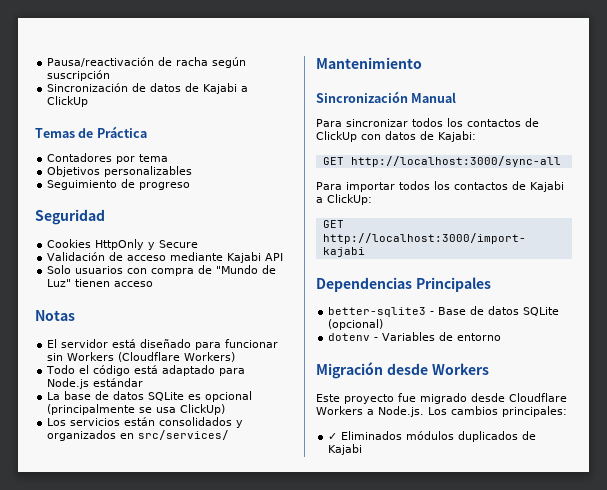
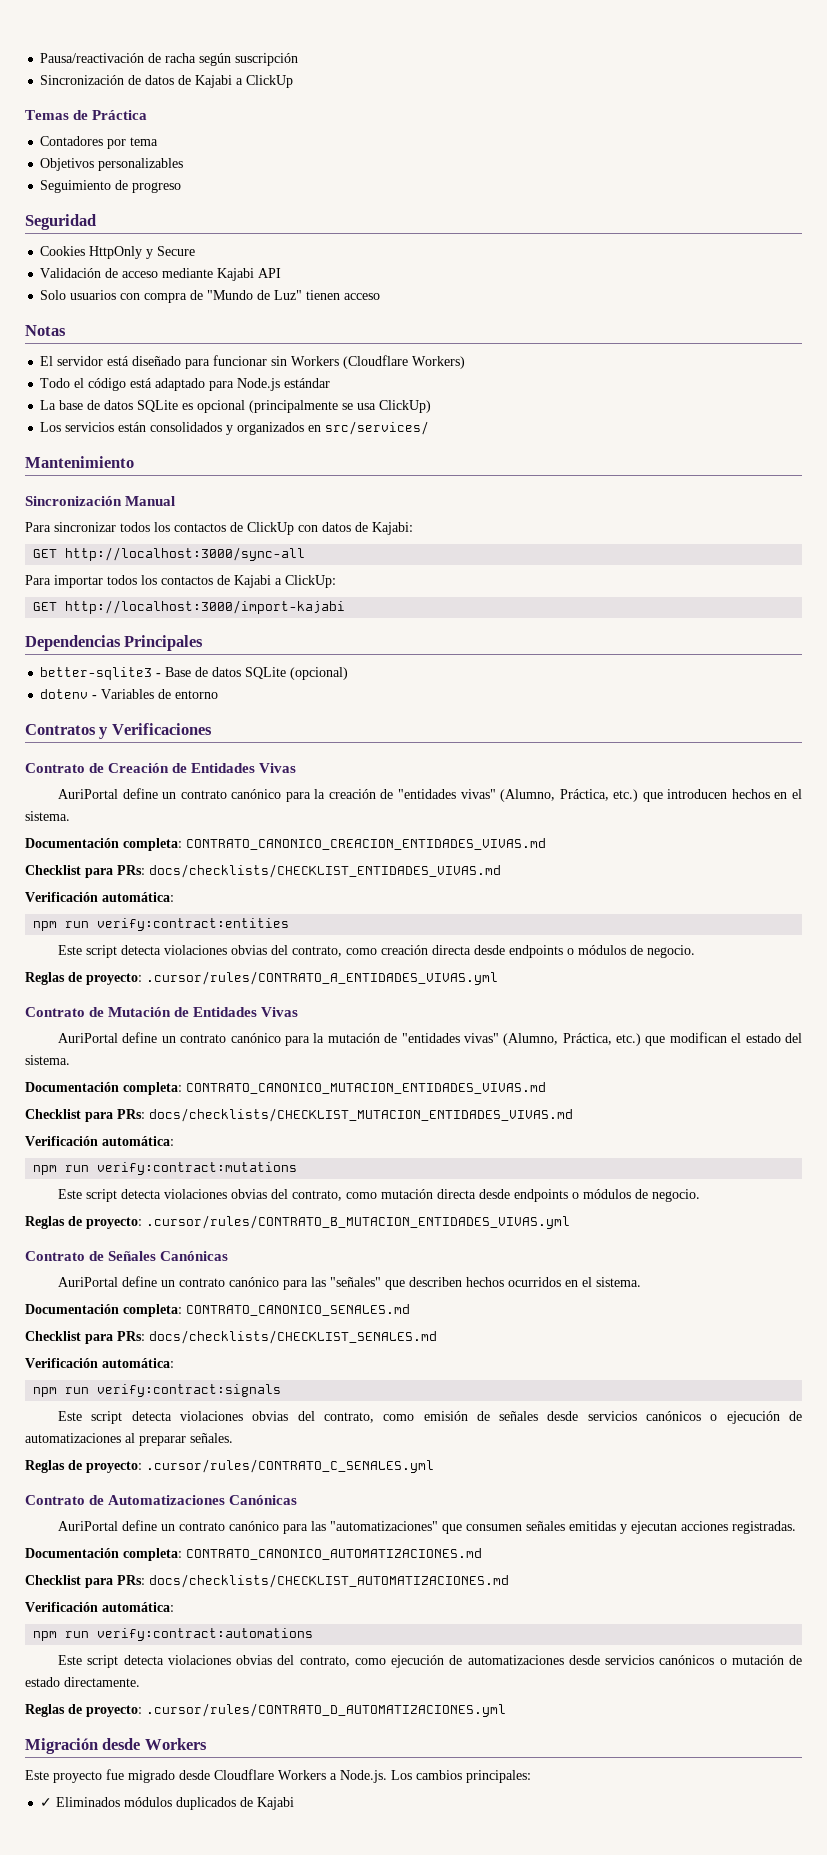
(502, 337) none -> [25,723,212,739] [25,763,297,773] [58,788,803,802] [25,811,70,821] [25,838,546,851] [25,864,501,878] [25,892,174,902] [33,918,290,931] [58,945,696,958] [25,971,498,985] [25,1007,299,1017] [58,1032,803,1046] [25,1055,70,1065] [25,1082,546,1095] [25,1108,573,1122] [25,1136,174,1146] [33,1162,298,1175] [58,1189,701,1202] [25,1215,570,1229] [25,1251,229,1261] [58,1276,642,1290] [25,1304,410,1317] [25,1330,437,1344] [25,1358,174,1368] [33,1384,282,1397] [58,1411,803,1424] [25,1433,233,1446] [25,1459,434,1473] [25,1495,298,1505] [58,1520,797,1534] [25,1548,482,1561] [25,1574,509,1588] [25,1602,174,1612] [33,1628,314,1641] [58,1655,803,1668] [25,1677,140,1687] [25,1703,506,1717] // Contratos y Verificaciones // Contrato de Creación de Entidades Vivas // AuriPortal define un contrato canónico para la creación de "entidades vivas" (Alumno, Práctica, etc.) que introducen hechos en el sistema. // Documentación completa: CONTRATO_CANONICO_CREACION_ENTIDADES_VIVAS.md // Checklist para PRs: docs/checklists/CHECKLIST_ENTIDADES_VIVAS.md // Verificación automática: // npm run verify:contract:entities // Este script detecta violaciones obvias del contrato, como creación directa desde endpoints o módulos de negocio. // Reglas de proyecto: .cursor/rules/CONTRATO_A_ENTIDADES_VIVAS.yml // Contrato de Mutación de Entidades Vivas // AuriPortal define un contrato canónico para la mutación de "entidades vivas" (Alumno, Práctica, etc.) que modifican el estado del sistema. // Documentación completa: CONTRATO_CANONICO_MUTACION_ENTIDADES_VIVAS.md // Checklist para PRs: docs/checklists/CHECKLIST_MUTACION_ENTIDADES_VIVAS.md // Verificación automática: // npm run verify:contract:mutations // Este script detecta violaciones obvias del contrato, como mutación directa desde endpoints o módulos de negocio. // Reglas de proyecto: .cursor/rules/CONTRATO_B_MUTACION_ENTIDADES_VIVAS.yml // Contrato de Señales Canónicas // AuriPortal define un contrato canónico para las "señales" que describen hechos ocurridos en el sistema. // Documentación completa: CONTRATO_CANONICO_SENALES.md // Checklist para PRs: docs/checklists/CHECKLIST_SENALES.md // Verificación automática: // npm run verify:contract:signals // Este script detecta violaciones obvias del contrato, como emisión de señales desde servicios canónicos o ejecución de automatizaciones al preparar señales. // Reglas de proyecto: .cursor/rules/CONTRATO_C_SENALES.yml // Contrato de Automatizaciones Canónicas // AuriPortal define un contrato canónico para las "automatizaciones" que consumen señales emitidas y ejecutan acciones registradas. // Documentación completa: CONTRATO_CANONICO_AUTOMATIZACIONES.md // Checklist para PRs: docs/checklists/CHECKLIST_AUTOMATIZACIONES.md // Verificación automática: // npm run verify:contract:automations // Este script detecta violaciones obvias del contrato, como ejecución de automatizaciones desde servicios canónicos o mutación de estado directamente. // Reglas de proyecto: .cursor/rules/CONTRATO_D_AUTOMATIZACIONES.yml

